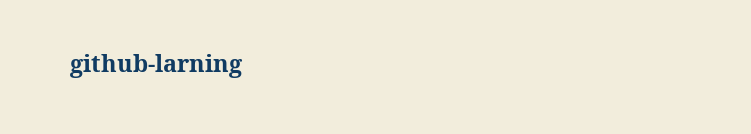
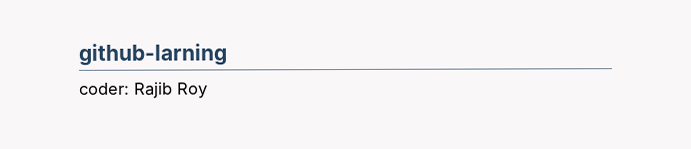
(243, 66) none -> [79,81,208,99] // coder: Rajib Roy

